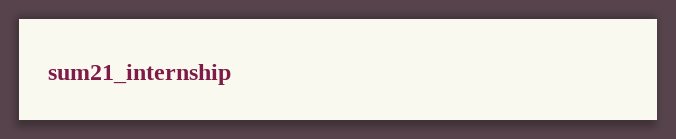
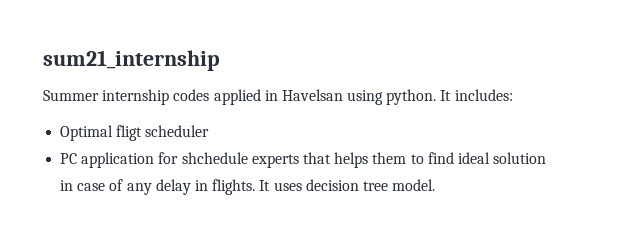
(231, 74) none -> [43,89,513,105] [60,125,210,141] [60,152,547,168] [60,179,436,195] // Summer internship codes applied in Havelsan using python. It includes: // Optimal fligt scheduler // PC application for shchedule experts that helps them to find ideal solution in case of any delay in flights. It uses decision tree model.

